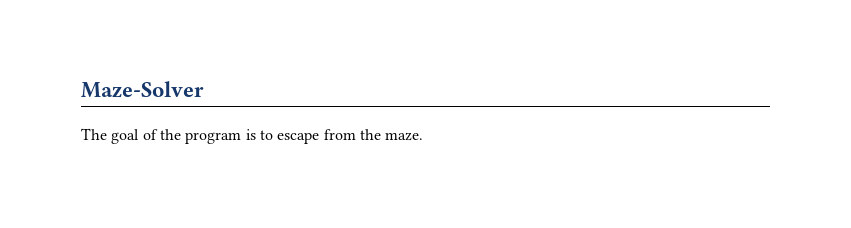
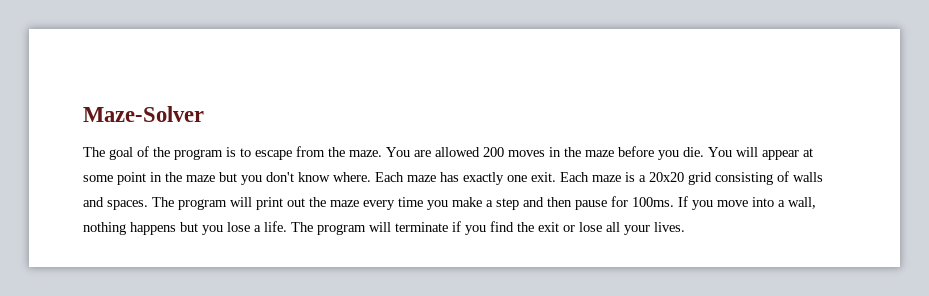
(424, 136) none -> [386,146,813,160] [83,171,823,185] [83,196,816,210] [83,221,685,235] You are allowed 200 moves in the maze before you die. You will appear at some point in the maze but you don't know where. Each maze has exactly one exit. Each maze is a 20x20 grid consisting of walls and spaces. The program will print out the maze every time you make a step and then pause for 100ms. If you move into a wall, nothing happens but you lose a life. The program will terminate if you find the exit or lose all your lives.

